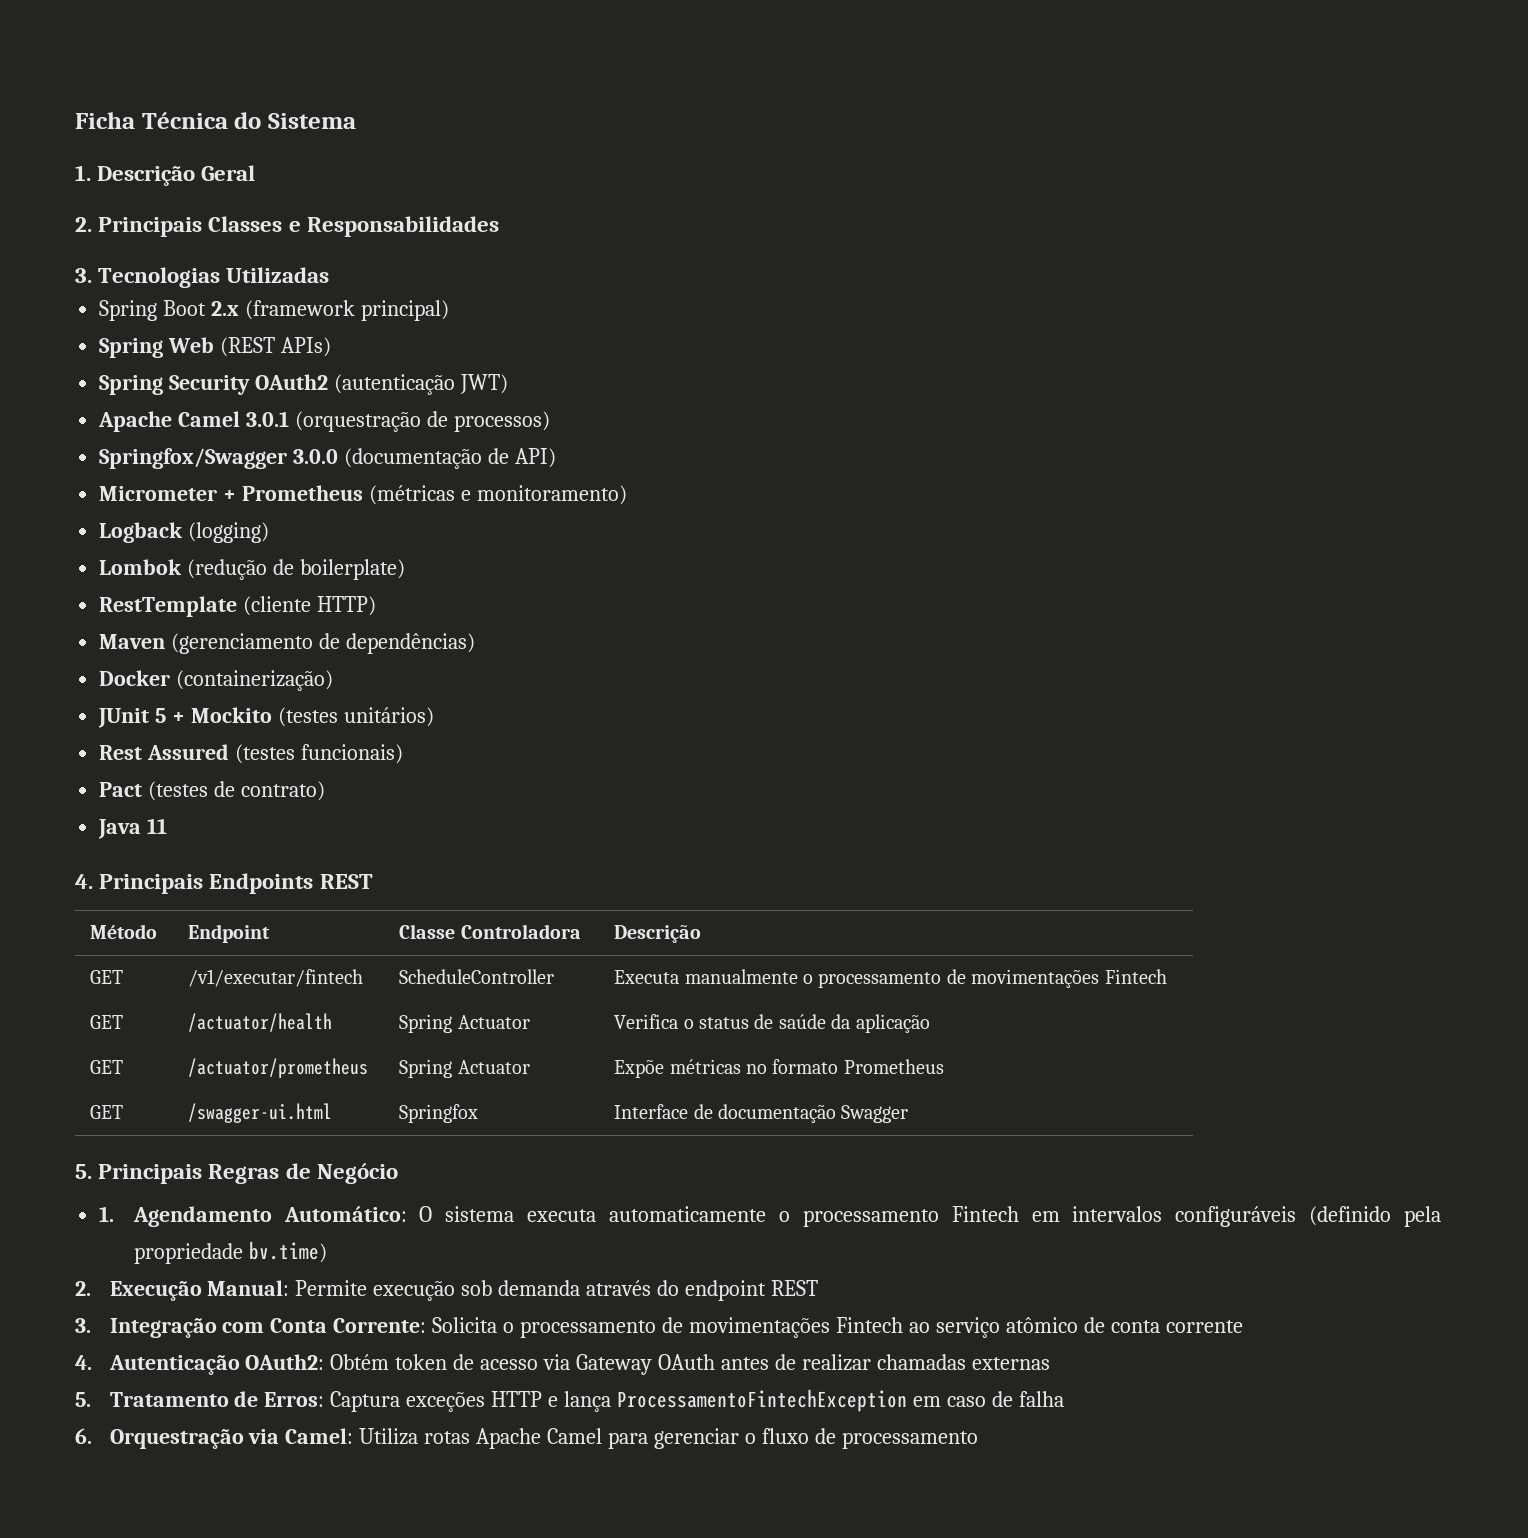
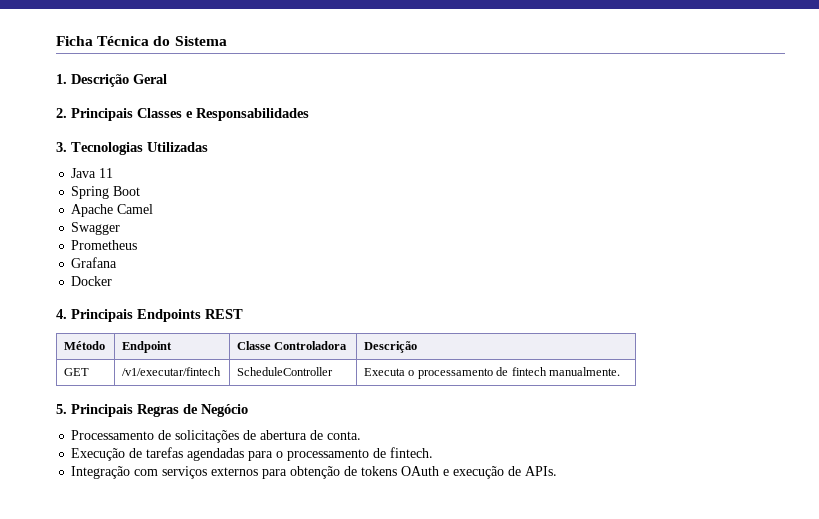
(330, 275) none -> [71,168,114,178] // Java 11
[211,300,449,321] [99,337,332,358] [99,374,508,395] [98,411,550,432] [99,448,556,469] [99,485,627,505] [99,522,270,543] [99,559,406,580] [99,596,377,617] [99,633,476,654] [99,670,334,691] [98,707,434,728] [99,744,404,764] [99,781,326,801] [98,818,168,839] 2.x (framework principal) // Spring Web (REST APIs) // Spring Security OAuth2 (autenticação JWT) // Apache Camel 3.0.1 (orquestração de processos) // Springfox/Swagger 3.0.0 (documentação de API) // Micrometer + Prometheus (métricas e monitoramento) // Logback (logging) // Lombok (redução de boilerplate) // RestTemplate (cliente HTTP) // Maven (gerenciamento de dependências) // Docker (containerização) // JUnit 5 + Mockito (testes unitários) // Rest Assured (testes funcionais) // Pact (testes de contrato) // Java 11 -> [71,204,154,217] [71,222,121,235] [71,240,138,250] [71,257,118,268] [71,276,113,286] // Apache Camel // Swagger // Prometheus // Grafana // Docker
[684,969,1167,988] [90,1015,124,1029] [188,1013,333,1032] [399,1014,530,1033] [614,1014,930,1033] [90,1060,124,1074] [188,1058,369,1078] [399,1059,530,1078] [614,1059,944,1078] [90,1105,124,1119] [188,1103,333,1123] [399,1104,479,1123] [614,1104,909,1123] manualmente o processamento de movimentações Fintech // GET | /actuator/health | Spring Actuator | Verifica o status de saúde da aplicação // GET | /actuator/prometheus | Spring Actuator | Expõe métricas no formato Prometheus // GET | /swagger-ui.html | Springfox | Interface de documentação Swagger -> [408,367,620,379] o processamento de fintech manualmente.
[99,1206,1442,1227] [133,1241,327,1264] [75,1280,819,1301] [75,1317,1243,1338] [75,1354,1050,1375] [75,1389,1064,1412] [75,1428,978,1449] 1. Agendamento Automático: O sistema executa automaticamente o processamento Fintech em intervalos configuráveis (definido pela propriedade bv.time) // 2. Execução Manual: Permite execução sob demanda através do endpoint REST // 3. Integração com Conta Corrente: Solicita o processamento de movimentações Fintech ao serviço atômico de conta corrente // 4. Autenticação OAuth2: Obtém token de acesso via Gateway OAuth antes de realizar chamadas externas // 5. Tratamento de Erros: Captura exceções HTTP e lança ProcessamentoFintechException em caso de falha // 6. Orquestração via Camel: Utiliza rotas Apache Camel para gerenciar o fluxo de processamento -> [71,430,362,443] [71,447,434,461] [71,466,558,479] Processamento de solicitações de abertura de conta. // Execução de tarefas agendadas para o processamento de fintech. // Integração com serviços externos para obtenção de tokens OAuth e execução de APIs.

